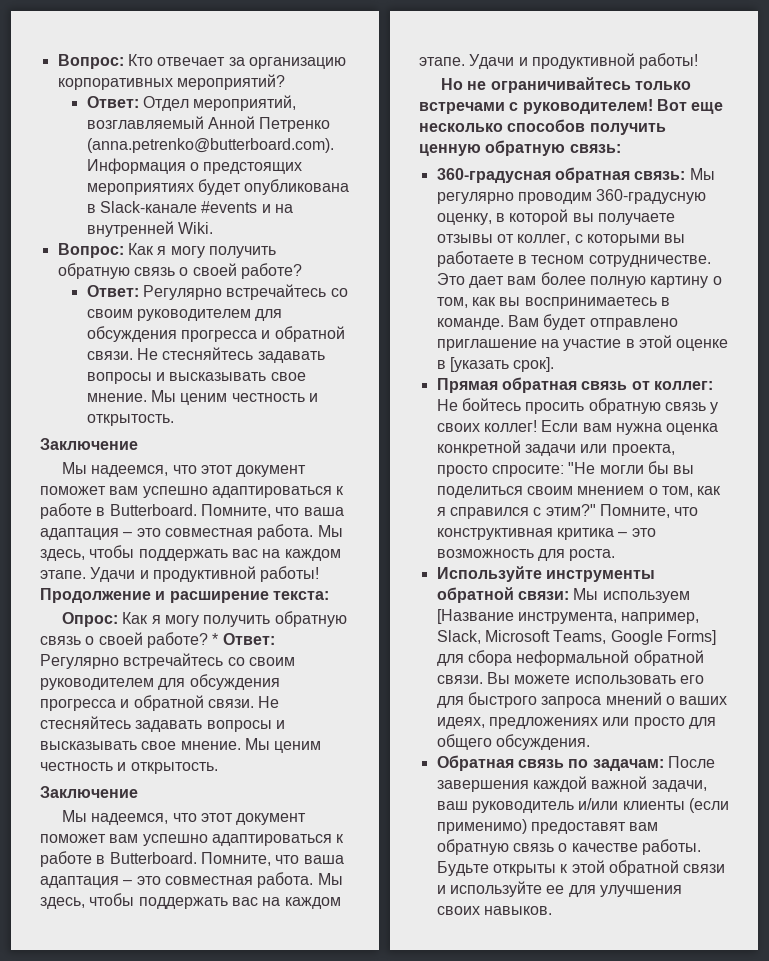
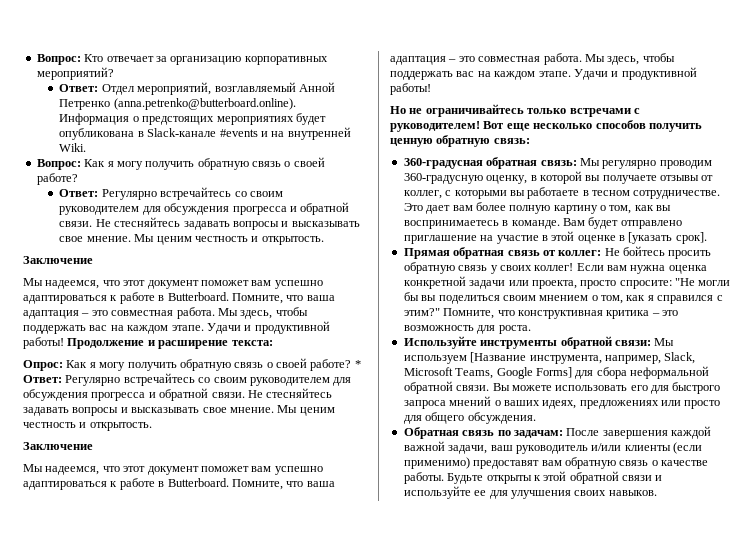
[86,138,334,153] (anna.petrenko@butterboard.com). -> [113,98,296,110] (anna.petrenko@butterboard.online).

